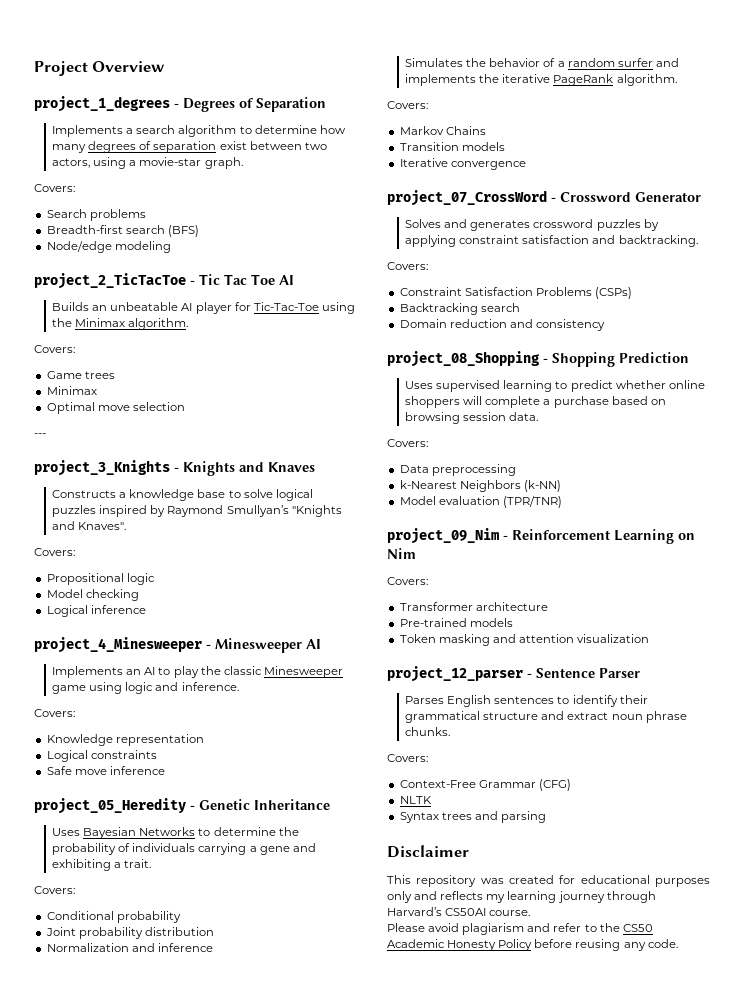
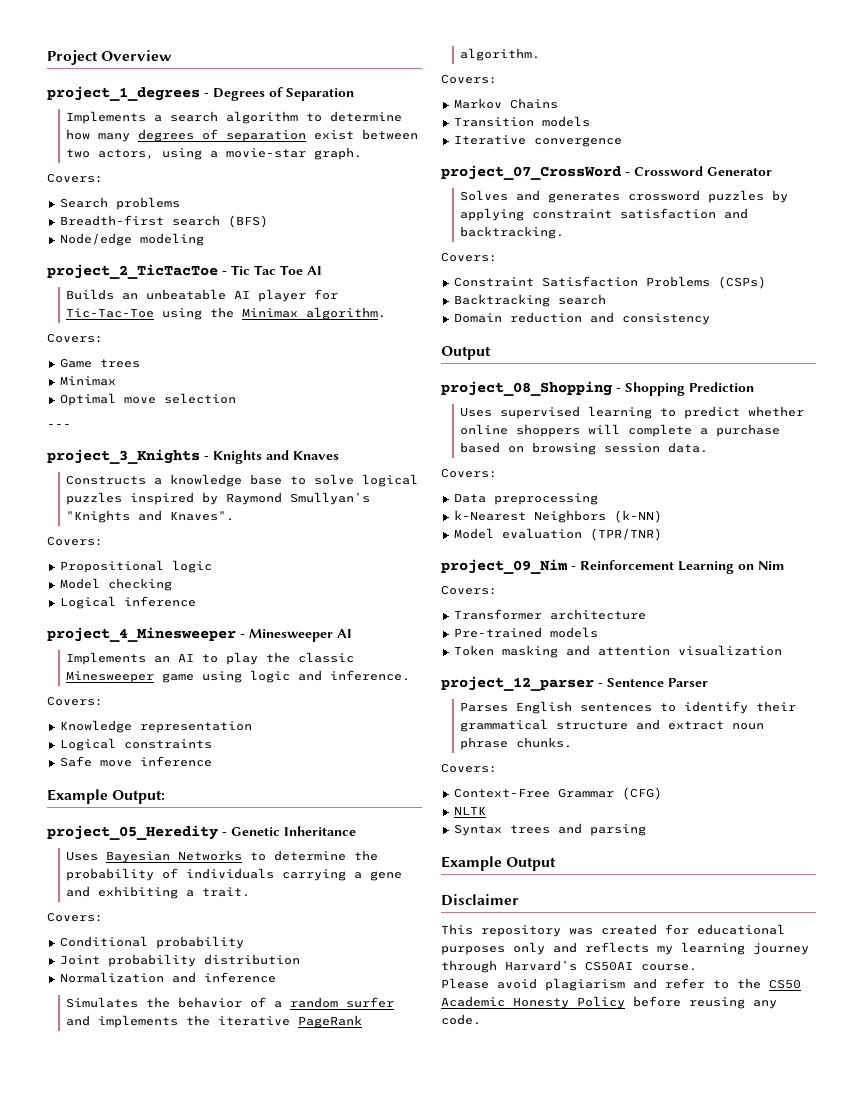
(165, 770) none -> [47,789,166,804] // Example Output:
(605, 325) none -> [441,346,491,360] // Output
(546, 817) none -> [441,856,557,871] // Example Output

